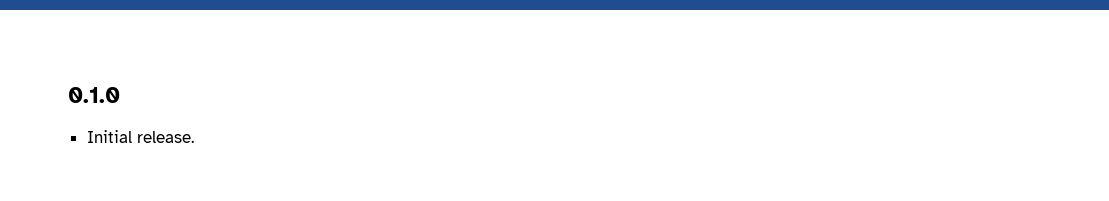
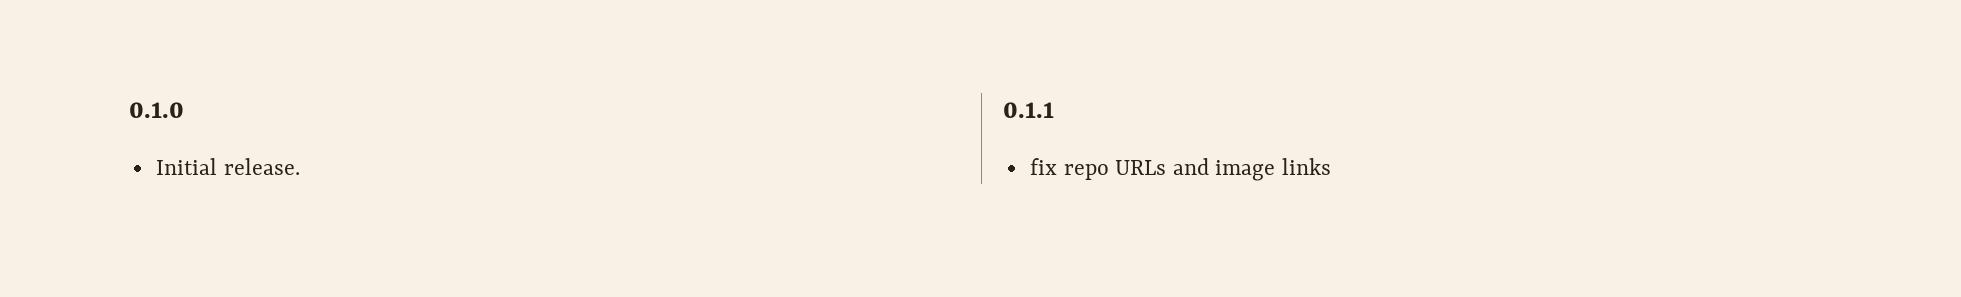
(194, 137) none -> [1003,102,1054,118] [1029,158,1332,181] // 0.1.1 // fix repo URLs and image links

